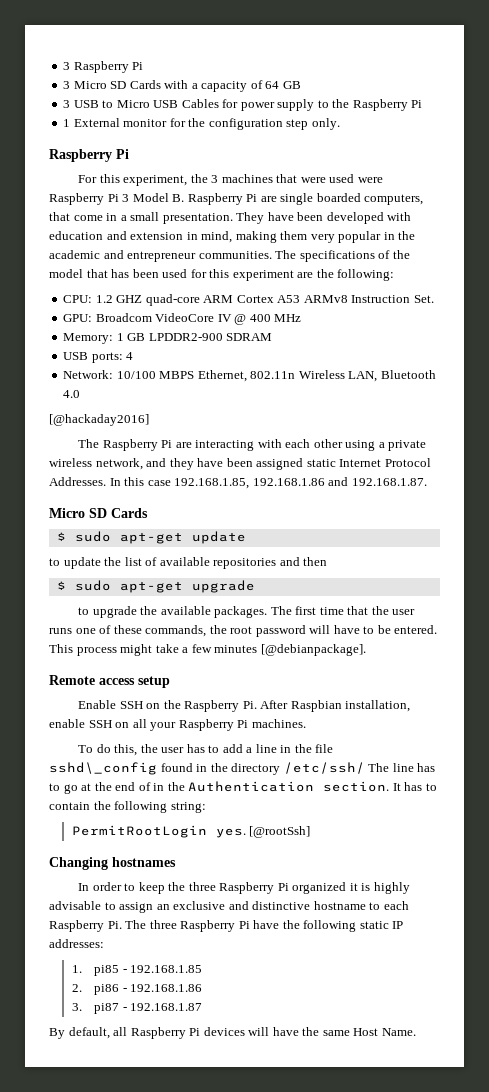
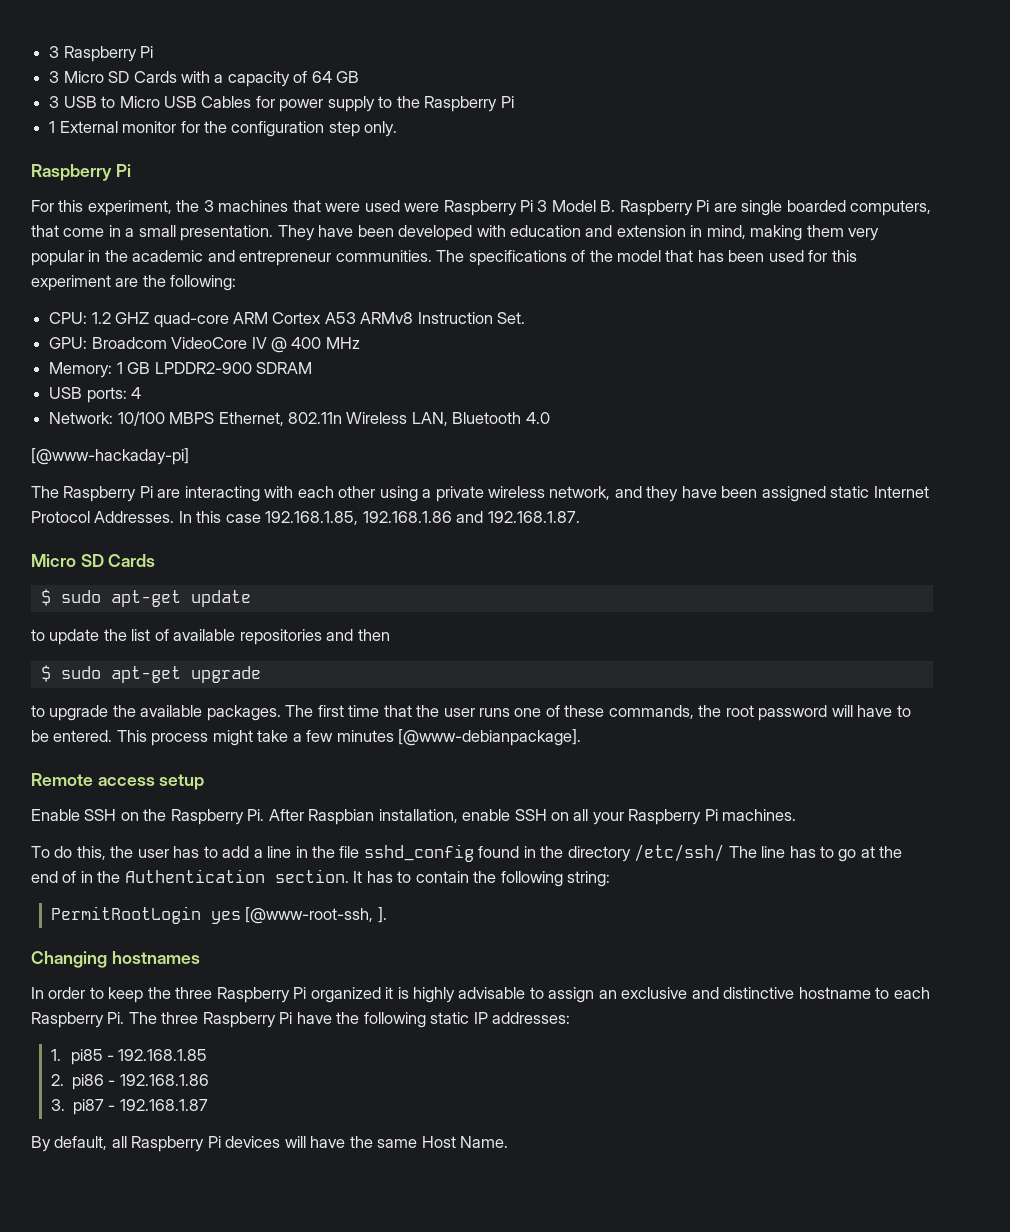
[49,414,149,426] [@hackaday2016] -> [31,448,189,465] [@www-hackaday-pi]
[260,644,366,656] [@debianpackage]. -> [398,729,582,746] [@www-debianpackage].
[49,762,157,775] sshd\_config -> [363,844,474,862] sshd_config
[215,826,311,838] yes. [@rootSsh] -> [210,907,387,924] yes [@www-root-ssh, ].

